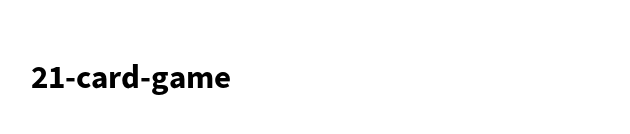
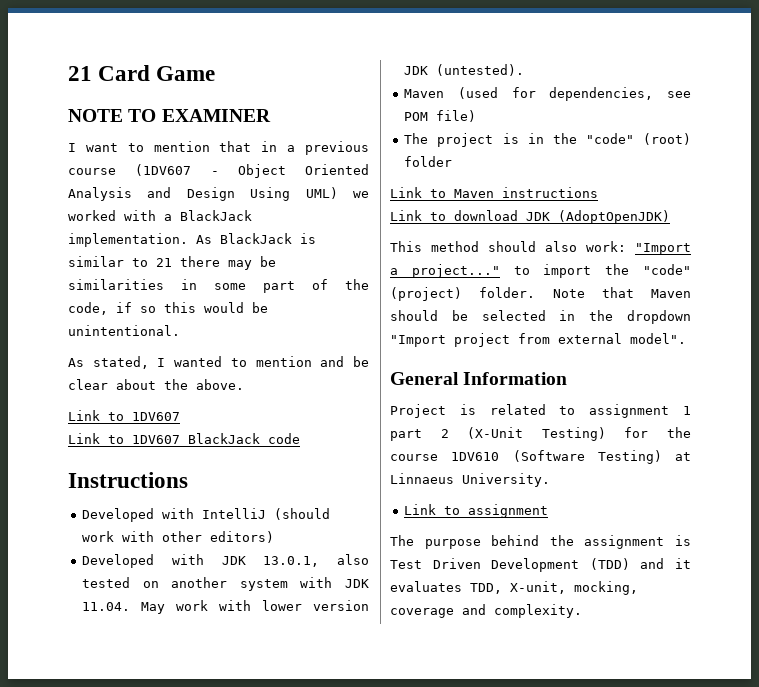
[31,64,231,95] 21-card-game -> [68,65,216,81] [68,109,271,122] [68,141,369,155] [68,164,369,178] [68,187,369,201] [68,210,252,221] [68,233,316,247] [68,256,276,270] [68,279,369,293] [68,302,268,315] [68,325,180,336] [68,356,370,369] [68,379,244,390] [68,410,180,421] [68,433,300,444] [68,472,188,488] [82,508,331,522] [82,531,275,543] [82,554,369,568] [82,577,369,591] [82,600,369,614] [404,64,525,76] [404,87,691,101] [404,110,477,122] [404,133,691,147] [404,156,453,167] [390,187,598,198] [390,210,670,224] [390,241,691,255] [390,264,691,278] [390,287,691,301] [390,310,691,324] [390,333,686,347] [390,372,568,385] [390,404,691,418] [390,427,691,441] [390,450,691,464] [390,473,550,487] [404,504,549,518] [390,535,691,549] [390,558,691,572] [390,581,638,595] [390,604,582,618] 21 Card Game // NOTE TO EXAMINER // I want to mention that in a previous course (1DV607 - Object Oriented Analysis and Design Using UML) we worked with a BlackJack implementation. As BlackJack is similar to 21 there may be similarities in some part of the code, if so this would be unintentional. // As stated, I wanted to mention and be clear about the above. // Link to 1DV607 // Link to 1DV607 BlackJack code // Instructions // Developed with IntelliJ (should work with other editors) // Developed with JDK 13.0.1, also tested on another system with JDK 11.04. May work with lower version JDK (untested). // Maven (used for dependencies, see POM file) // The project is in the "code" (root) folder // Link to Maven instructions // Link to download JDK (AdoptOpenJDK) // This method should also work: "Import a project..." to import the "code" (project) folder. Note that Maven should be selected in the dropdown "Import project from external model". // General Information // Project is related to assignment 1 part 2 (X-Unit Testing) for the course 1DV610 (Software Testing) at Linnaeus University. // Link to assignment // The purpose behind the assignment is Test Driven Development (TDD) and it evaluates TDD, X-unit, mocking, coverage and complexity.

